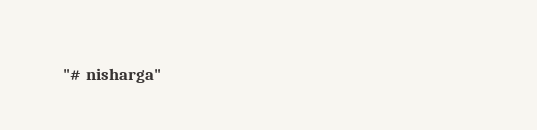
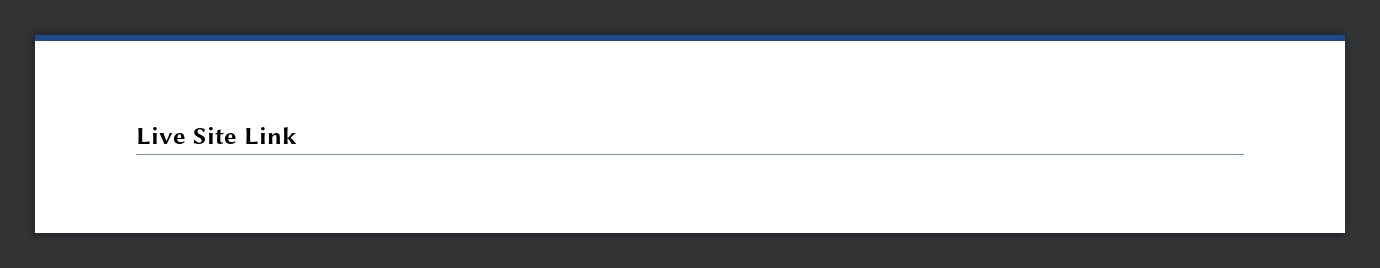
[63,68,161,83] "# nisharga" -> [136,127,297,145] Live Site Link

